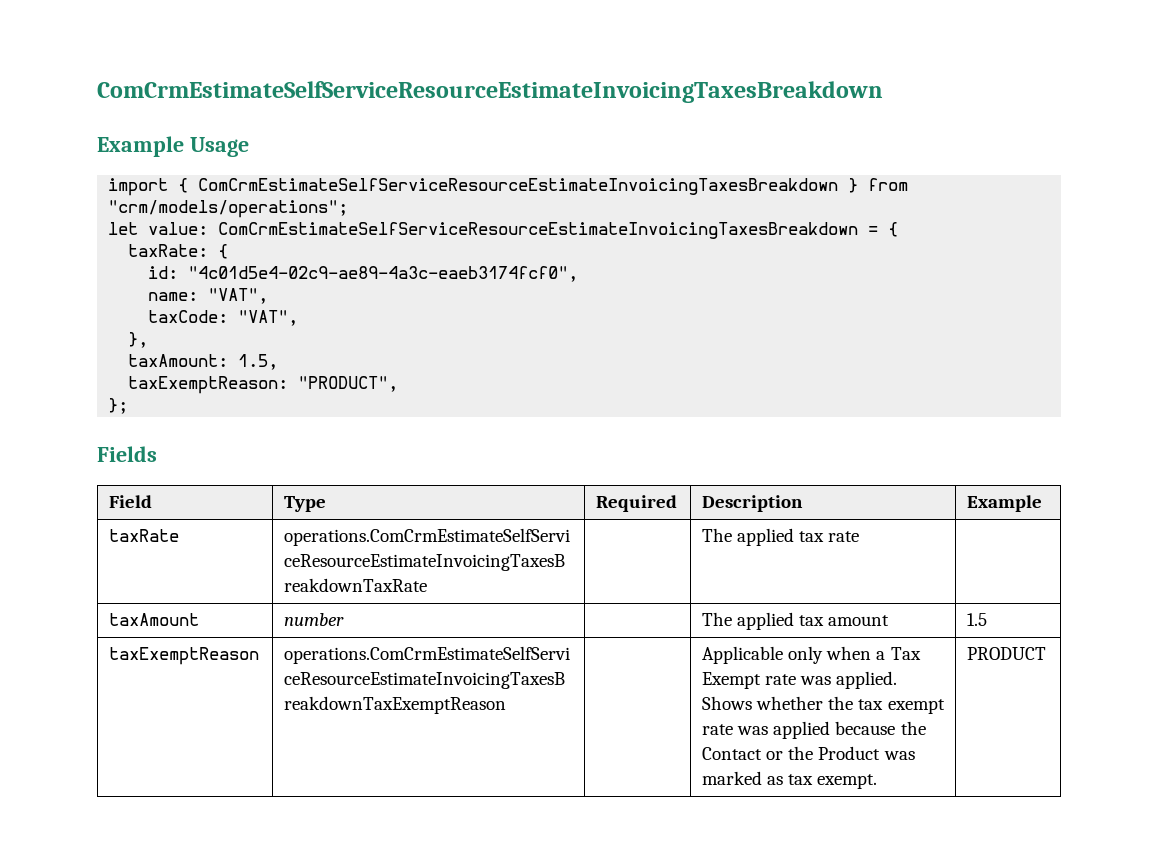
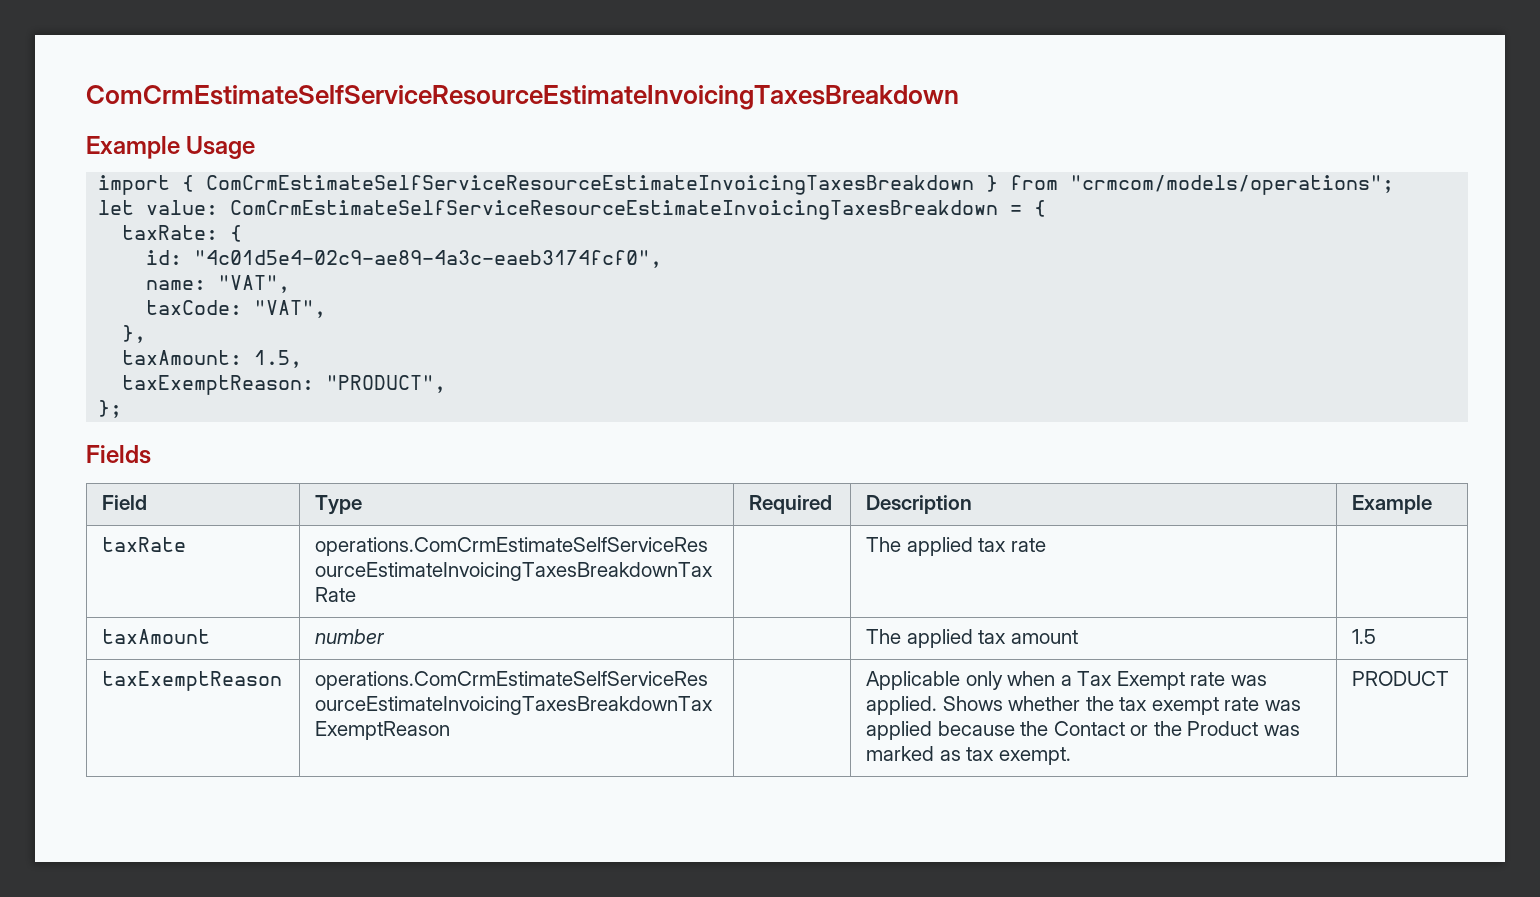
[108,200,349,218] "crm/models/operations"; -> [1070,175,1395,195] "crmcom/models/operations";

